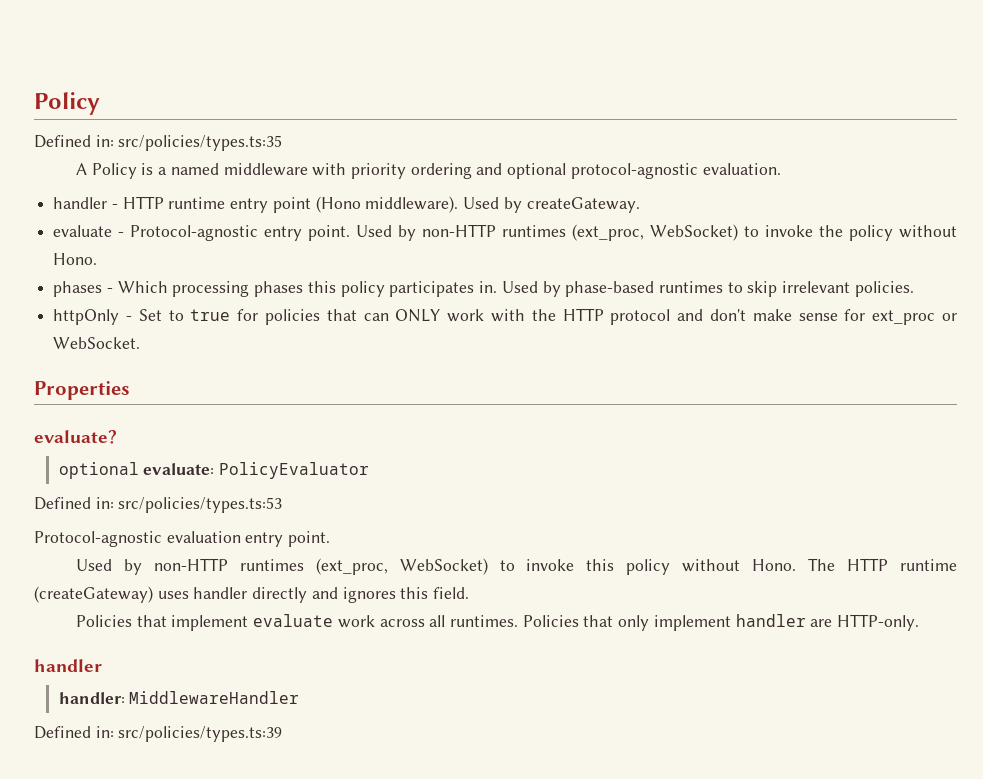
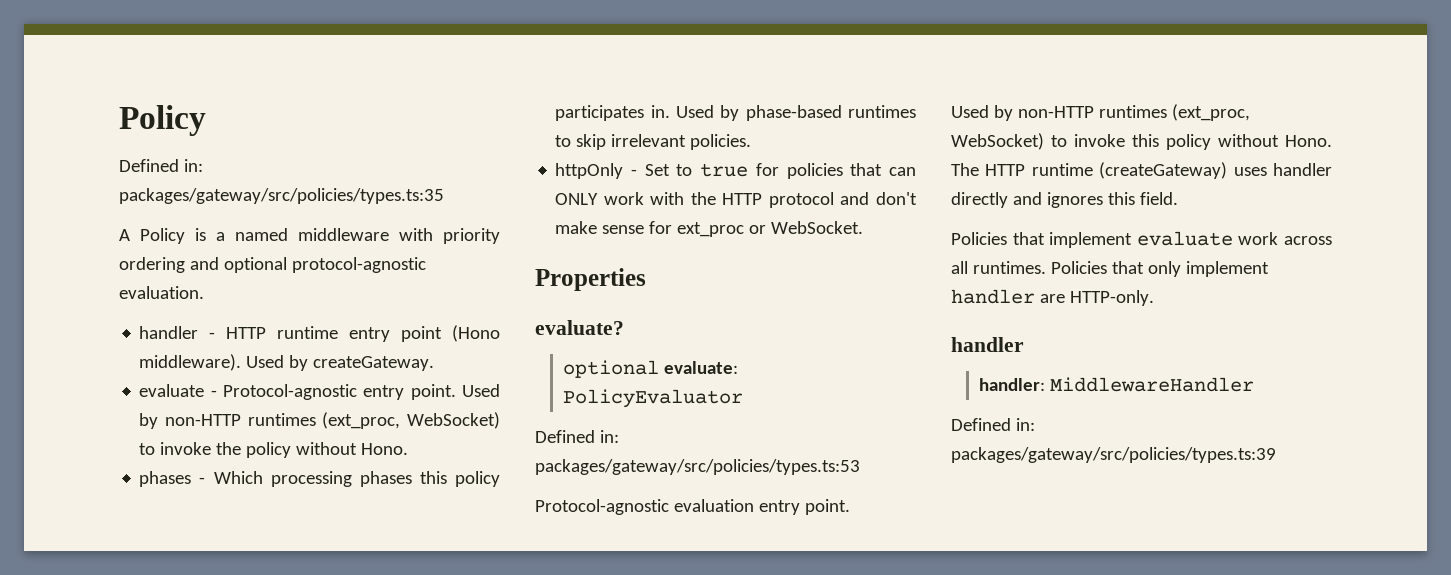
[118,135,283,151] src/policies/types.ts:35 -> [119,188,444,204] packages/gateway/src/policies/types.ts:35
[118,497,283,513] src/policies/types.ts:53 -> [535,459,860,475] packages/gateway/src/policies/types.ts:53
[118,726,283,742] src/policies/types.ts:39 -> [951,447,1276,463] packages/gateway/src/policies/types.ts:39

